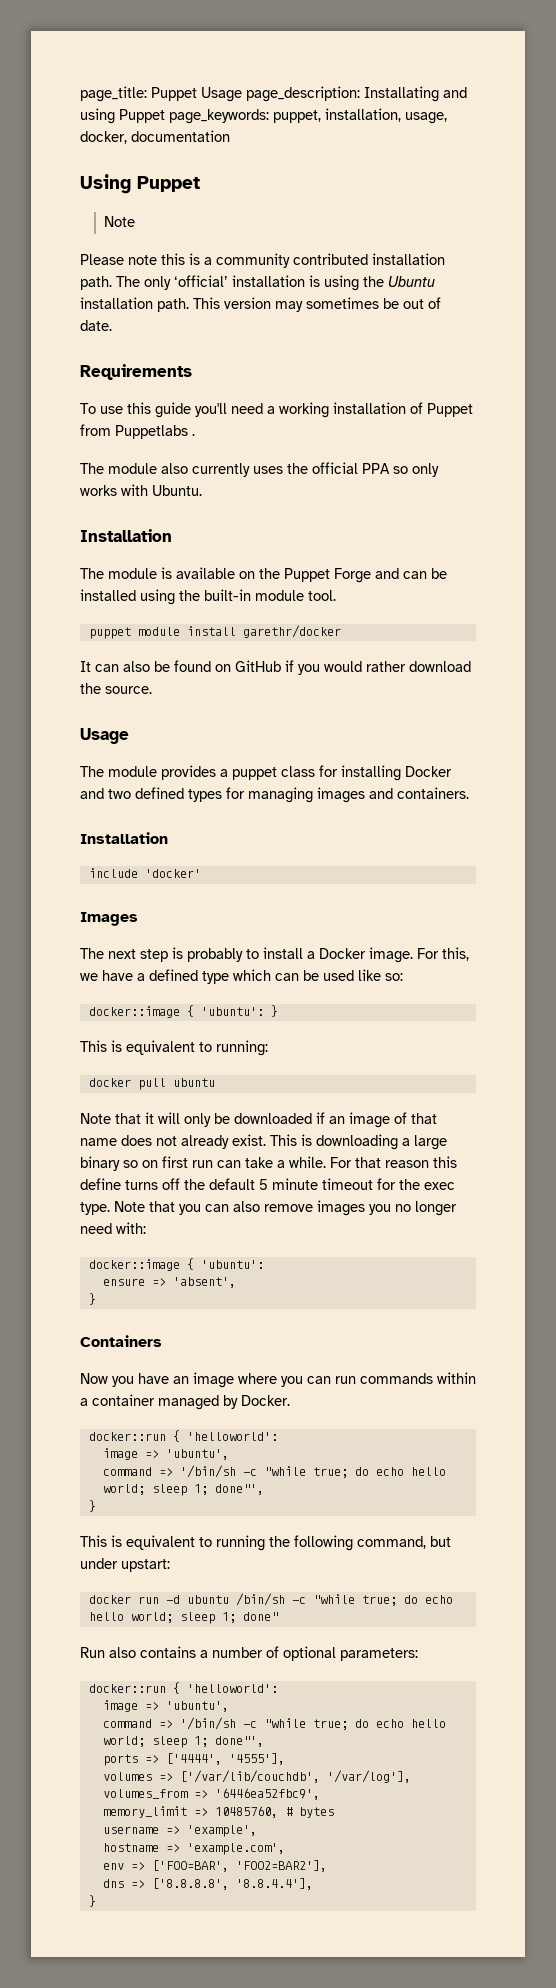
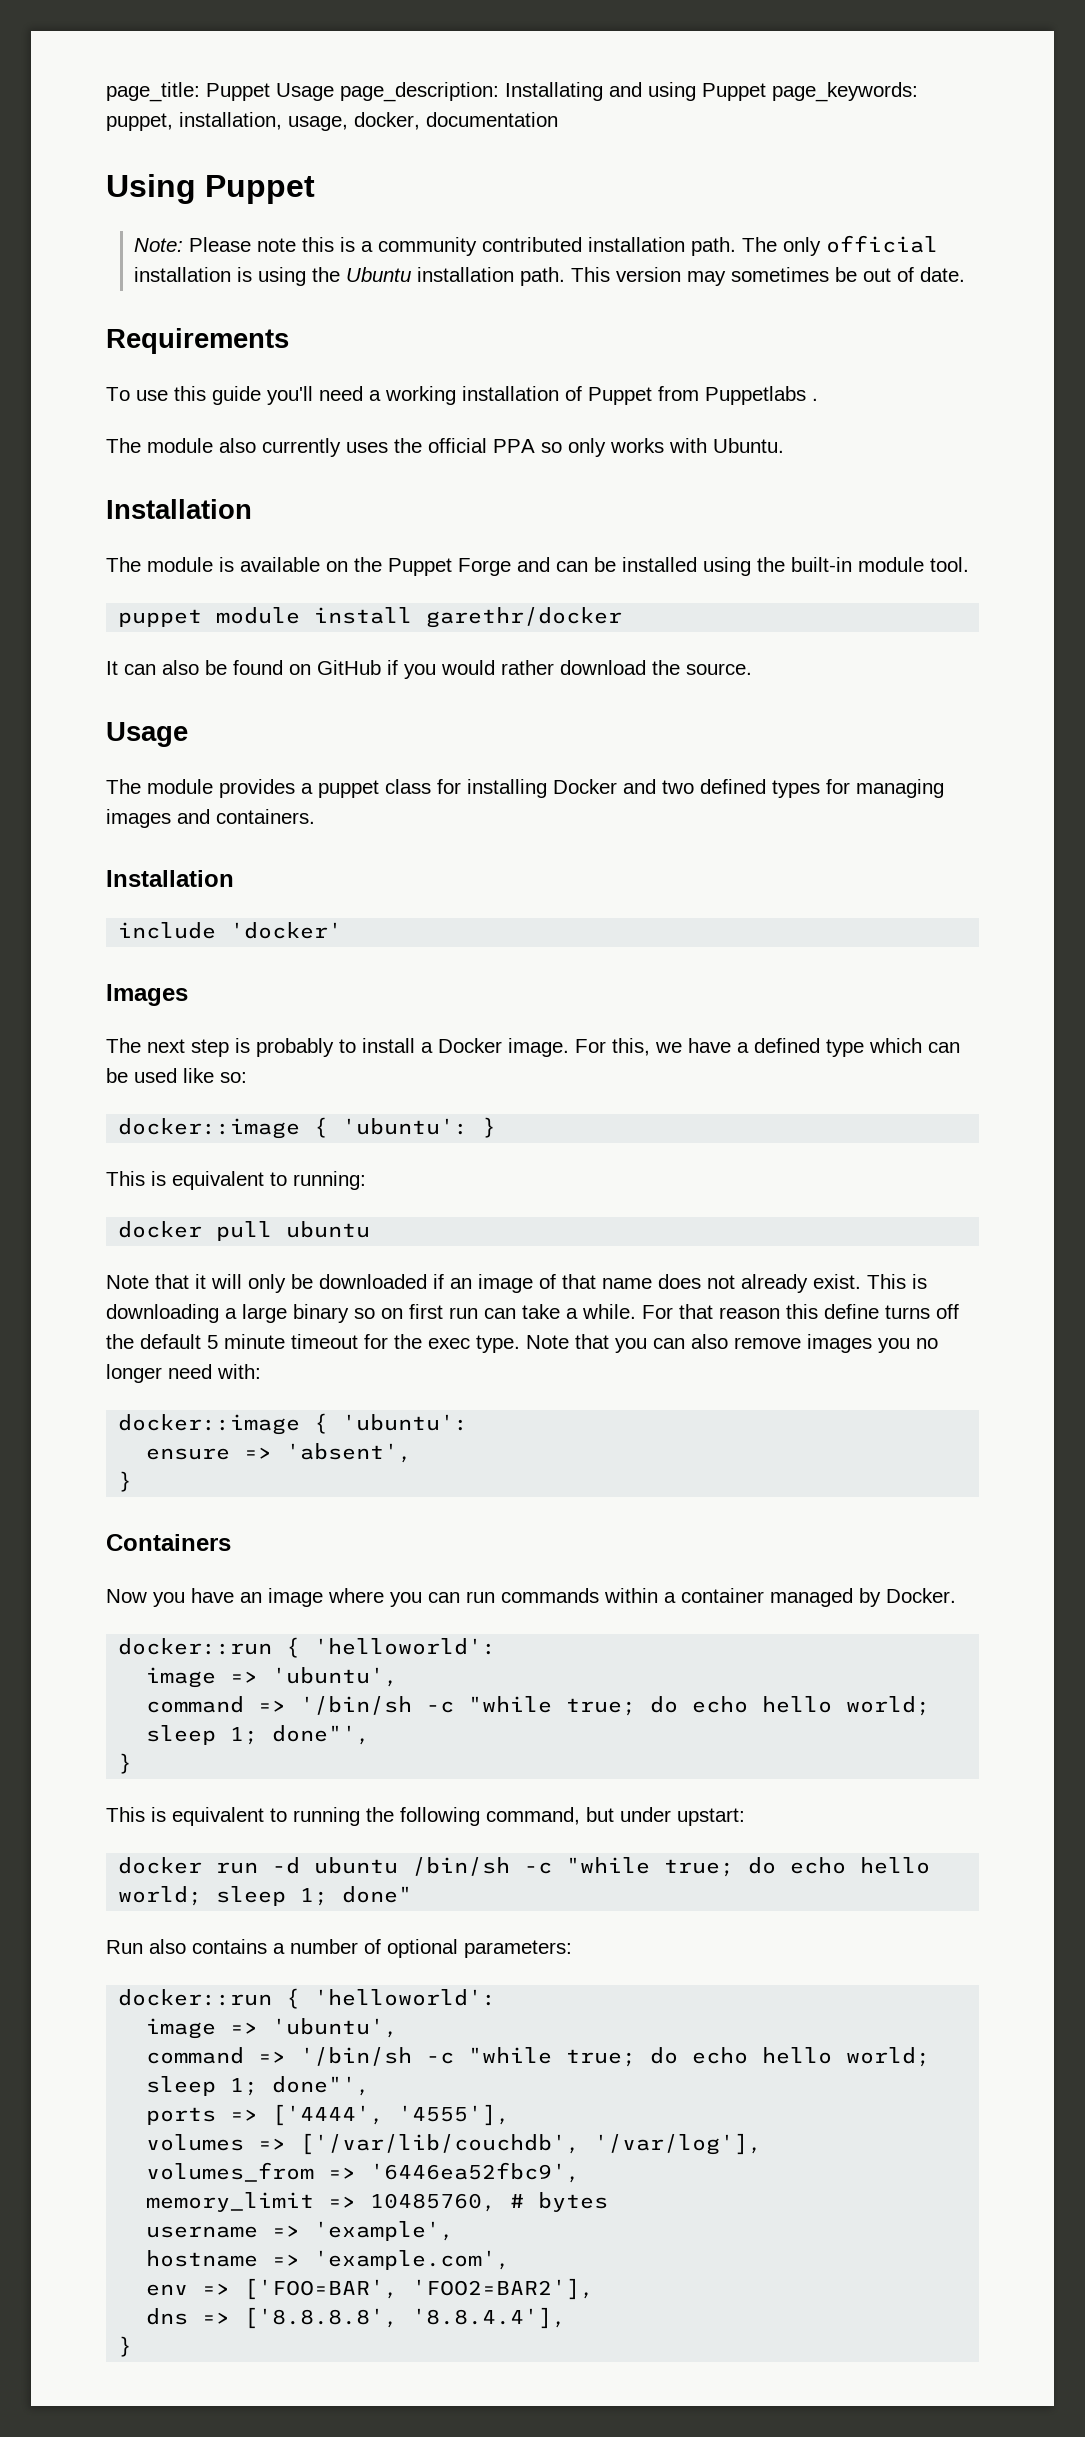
[104,216,136,227] Note // -> [134,238,184,252] Note:
[174,275,228,287] ‘official’ -> [826,235,939,253] official

